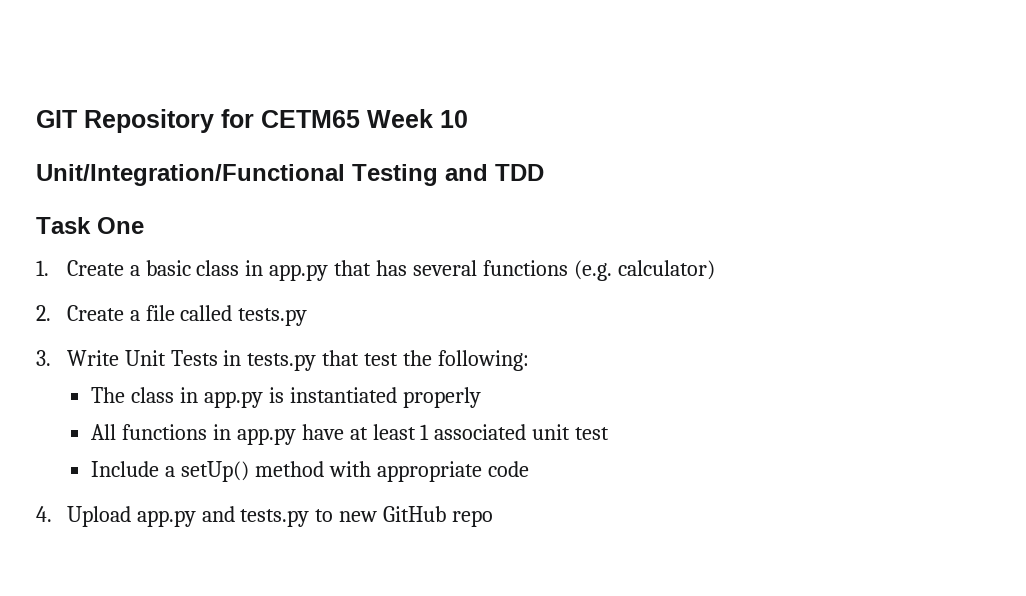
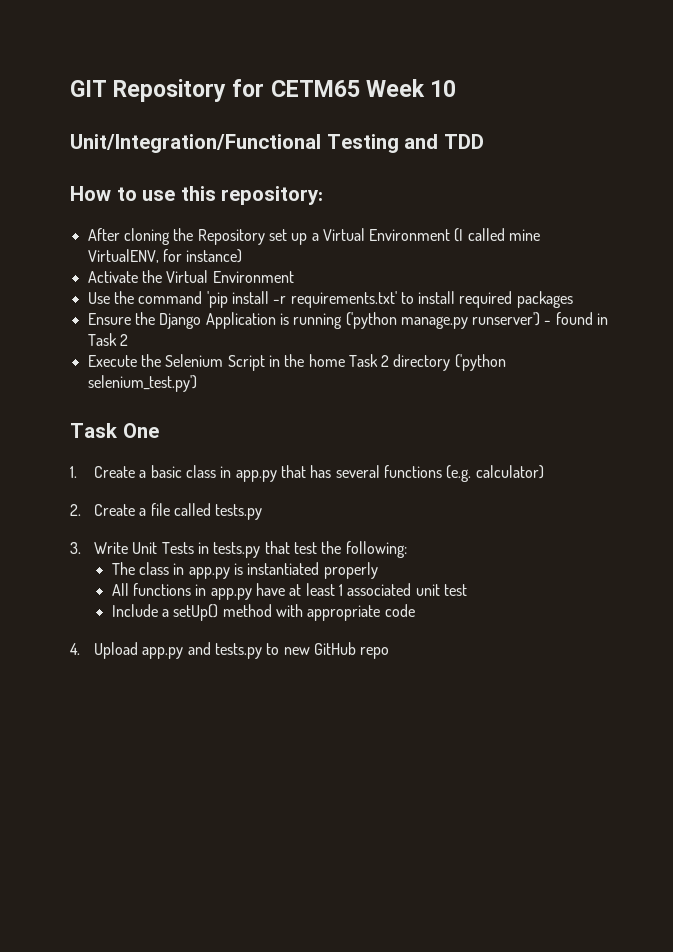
(544, 172) none -> [70,186,324,205] [87,228,541,245] [87,249,243,263] [87,270,294,283] [87,291,573,308] [87,312,609,329] [87,333,128,346] [87,354,506,371] [87,375,197,392] // How to use this repository: // After cloning the Repository set up a Virtual Environment (I called mine VirtualENV, for instance) // Activate the Virtual Environment // Use the command 'pip install -r requirements.txt' to install required packages // Ensure the Django Application is running ('python manage.py runserver') - found in Task 2 // Execute the Selenium Script in the home Task 2 directory ('python selenium_test.py')

